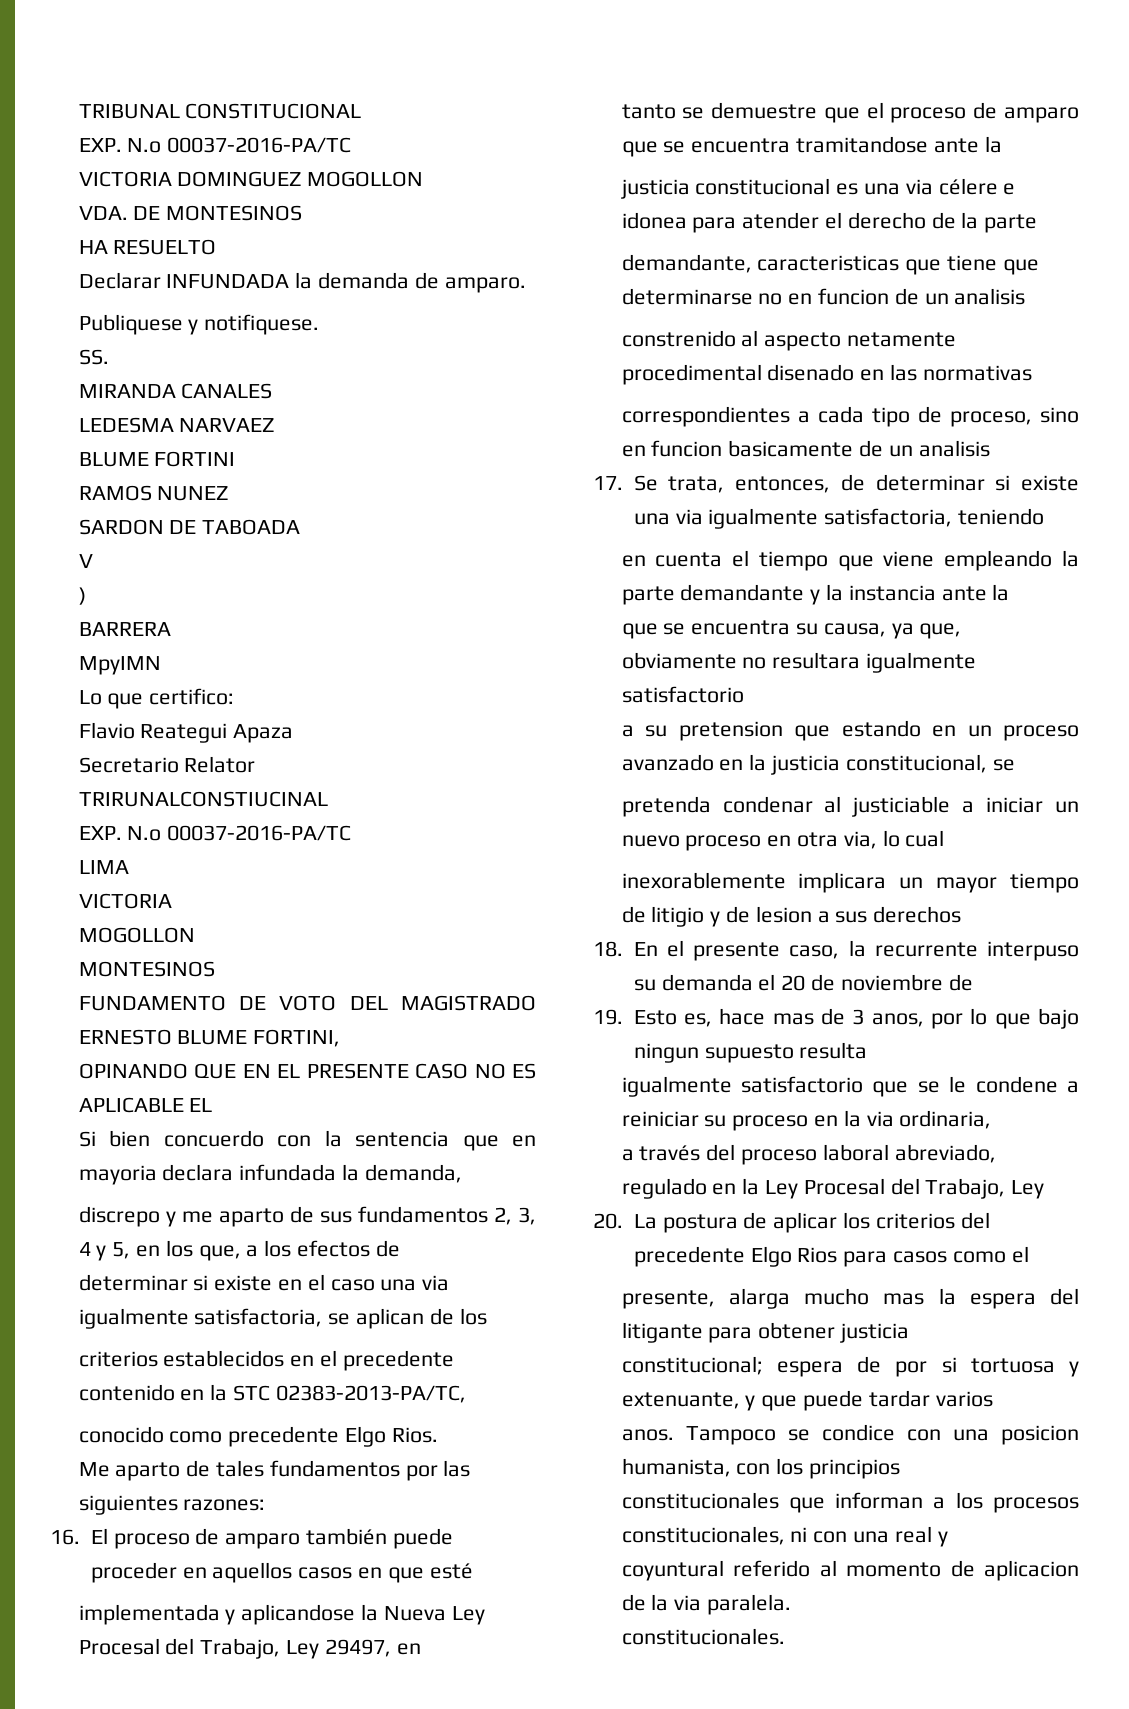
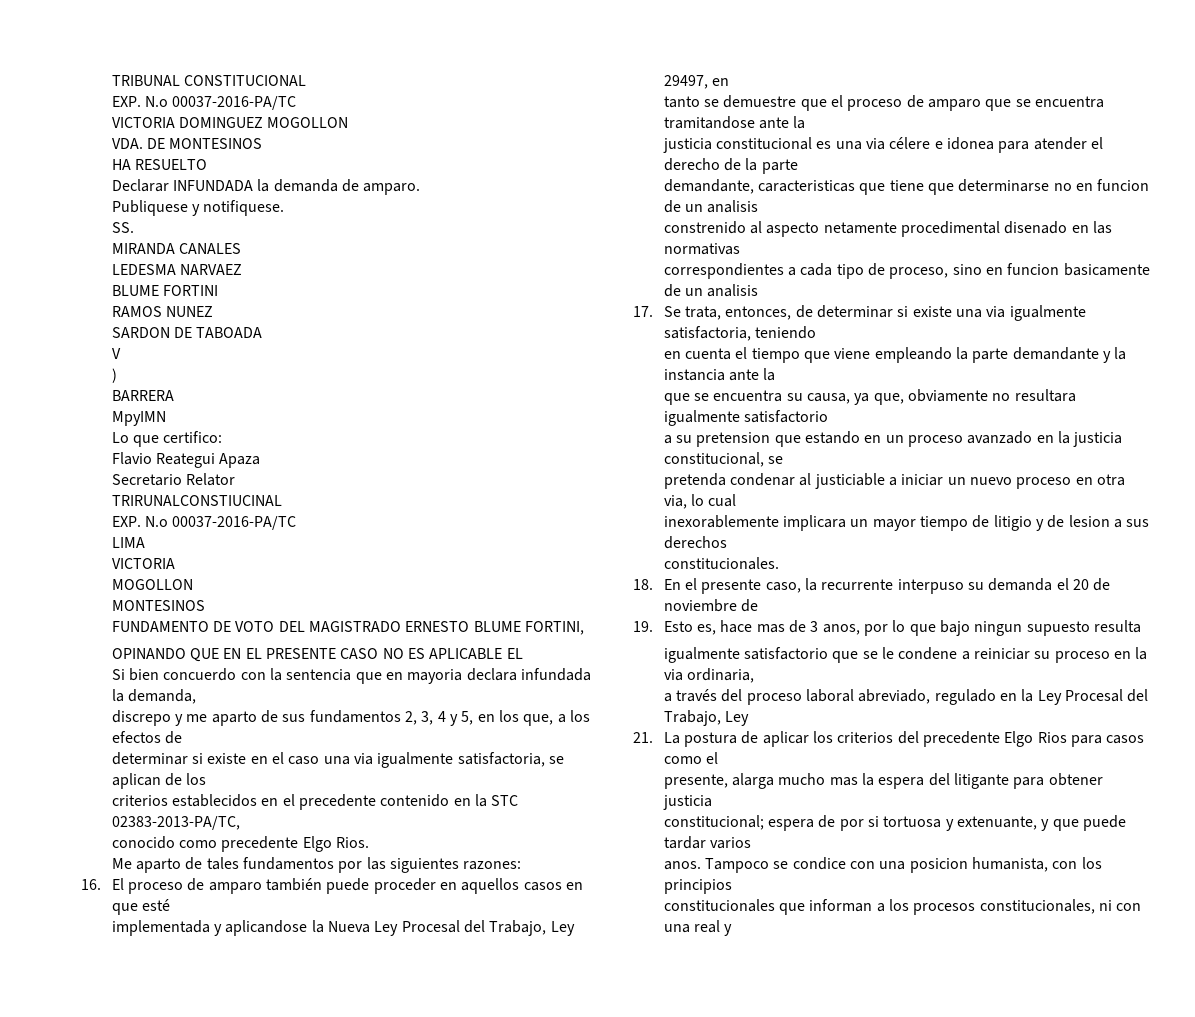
(962, 914) none -> [663,557,779,570] // constitucionales.
[593,1213,623,1229] 20. -> [633,732,653,743] 21.
[621,1560,1079,1581] [621,1594,792,1615] [621,1628,785,1645] // coyuntural referido al momento de aplicacion de la via paralela. // constitucionales. -> (733, 930) none

